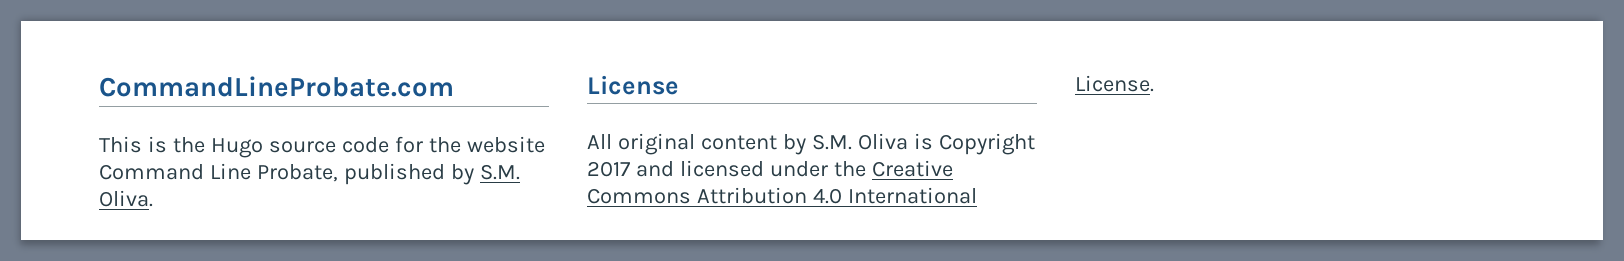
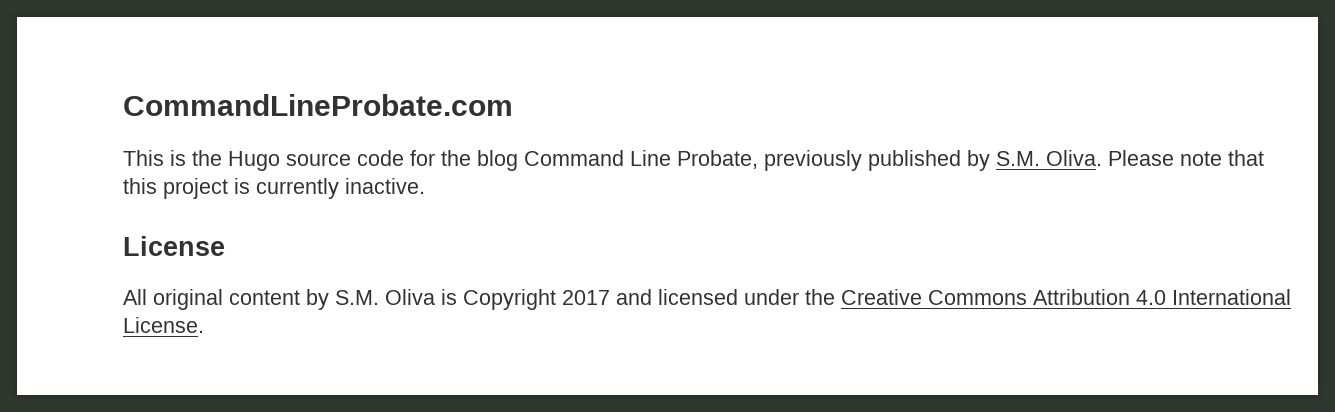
[466,136,545,153] website -> [477,150,518,171] blog
(338, 173) none -> [764,150,862,171] previously
(153, 198) none -> [1108,150,1264,166] [123,178,425,199] Please note that this project is currently inactive.

